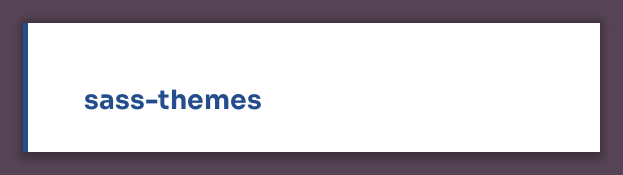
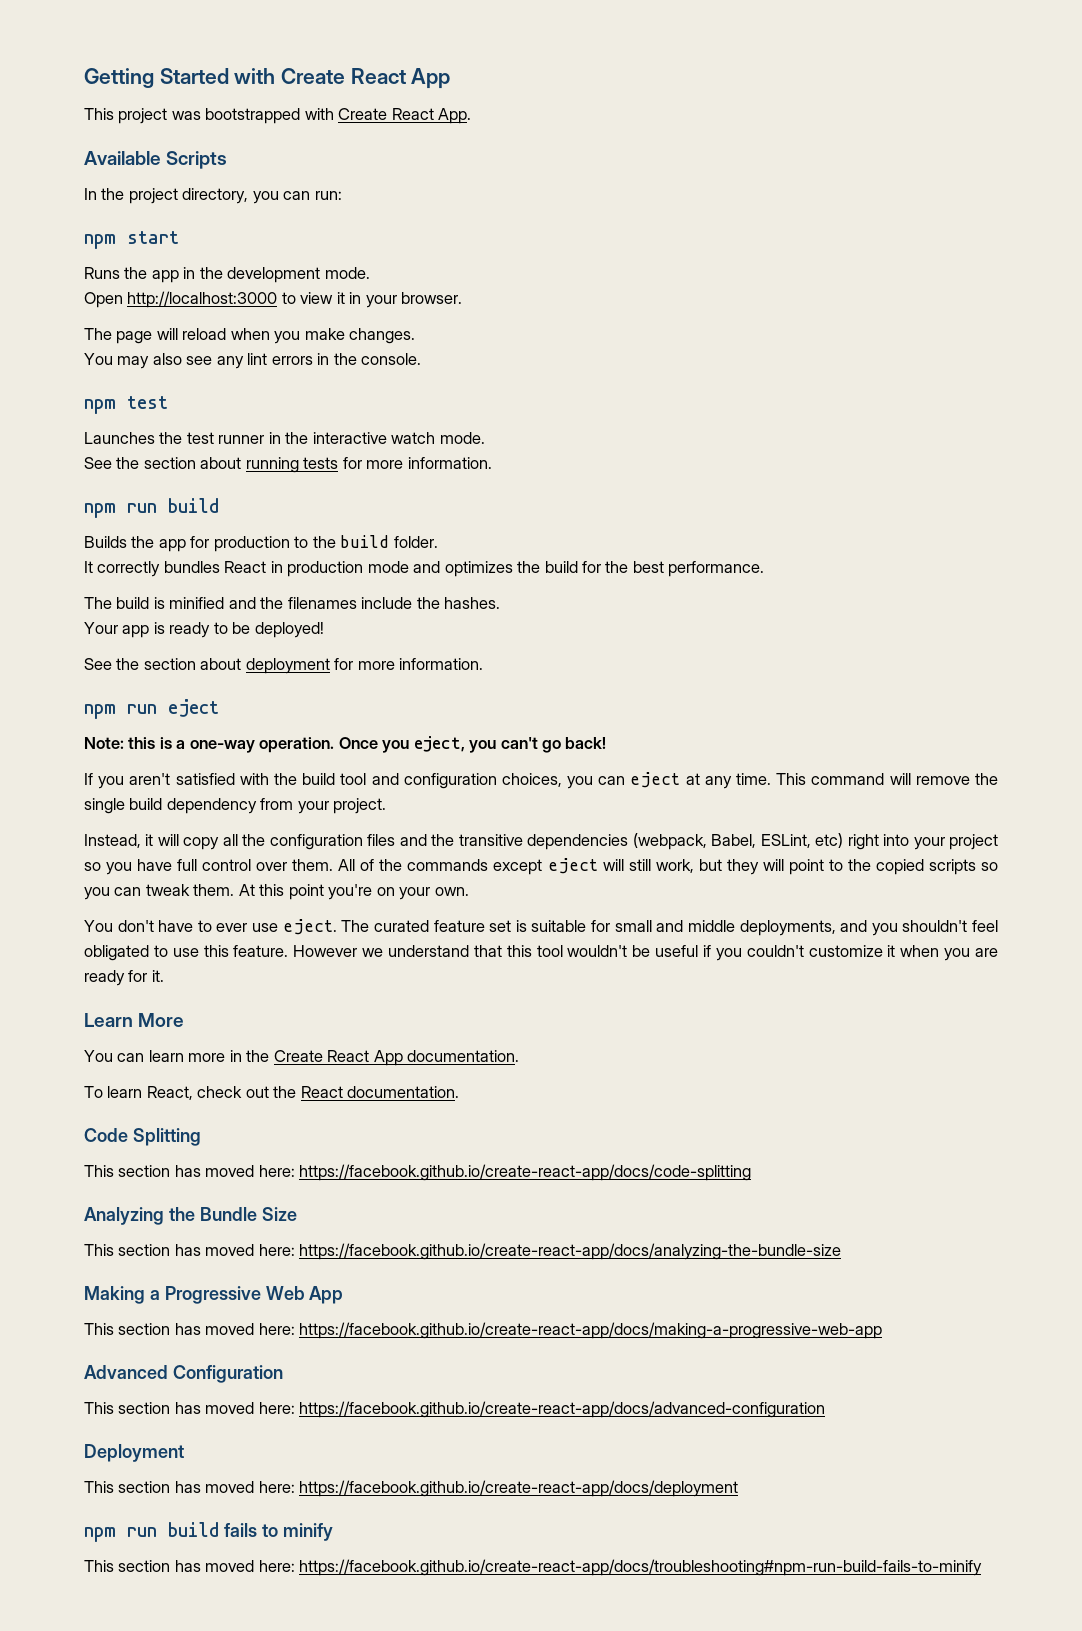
[84,89,262,110] sass-themes -> [84,68,451,89] [84,108,472,124] [84,151,228,169] [84,188,342,204] [84,231,179,249] [84,267,370,283] [84,291,463,308] [84,328,416,344] [84,353,422,369] [84,396,168,414] [84,432,485,444] [84,457,492,473] [84,498,219,518] [84,535,438,552] [84,561,765,577] [84,597,501,609] [84,622,324,638] [84,658,484,674] [84,699,219,719] [84,736,607,753] [84,772,998,789] [84,798,387,814] [84,833,999,850] [84,858,998,875] [84,884,469,900] [84,919,998,936] [84,945,999,961] [84,970,164,986] [84,1013,185,1027] [84,1050,520,1066] [84,1086,460,1100] [84,1128,201,1146] [84,1164,752,1181] [84,1207,297,1225] [84,1243,842,1260] [84,1286,344,1304] [84,1322,883,1339] [84,1365,283,1383] [84,1401,826,1418] [84,1444,184,1462] [84,1480,739,1497] [84,1522,333,1542] [84,1559,983,1576] Getting Started with Create React App // This project was bootstrapped with Create React App. // Available Scripts // In the project directory, you can run: // npm start // Runs the app in the development mode. // Open http://localhost:3000 to view it in your browser. // The page will reload when you make changes. // You may also see any lint errors in the console. // npm test // Launches the test runner in the interactive watch mode. // See the section about running tests for more information. // npm run build // Builds the app for production to the build folder. // It correctly bundles React in production mode and optimizes the build for the best performance. // The build is minified and the filenames include the hashes. // Your app is ready to be deployed! // See the section about deployment for more information. // npm run eject // Note: this is a one-way operation. Once you eject, you can't go back! // If you aren't satisfied with the build tool and configuration choices, you can eject at any time. This command will remove the single build dependency from your project. // Instead, it will copy all the configuration files and the transitive dependencies (webpack, Babel, ESLint, etc) right into your project so you have full control over them. All of the commands except eject will still work, but they will point to the copied scripts so you can tweak them. At this point you're on your own. // You don't have to ever use eject. The curated feature set is suitable for small and middle deployments, and you shouldn't feel obligated to use this feature. However we understand that this tool wouldn't be useful if you couldn't customize it when you are ready for it. // Learn More // You can learn more in the Create React App documentation. // To learn React, check out the React documentation. // Code Splitting // This section has moved here: https://facebook.github.io/create-react-app/docs/code-splitting // Analyzing the Bundle Size // This section has moved here: https://facebook.github.io/create-react-app/docs/analyzing-the-bundle-size // Making a Progressive Web App // This section has moved here: https://facebook.github.io/create-react-app/docs/making-a-progressive-web-app // Advanced Configuration // This section has moved here: https://facebook.github.io/create-react-app/docs/advanced-configuration // Deployment // This section has moved here: https://facebook.github.io/create-react-app/docs/deployment // npm run build fails to minify // This section has moved here: https://facebook.github.io/create-react-app/docs/troubleshooting#npm-run-build-fails-to-minify

